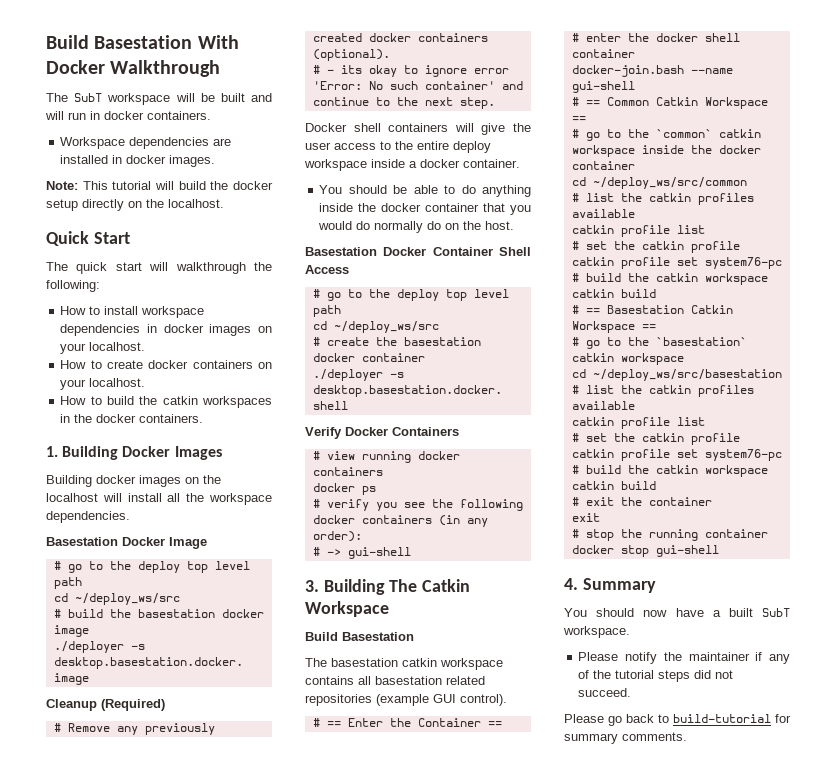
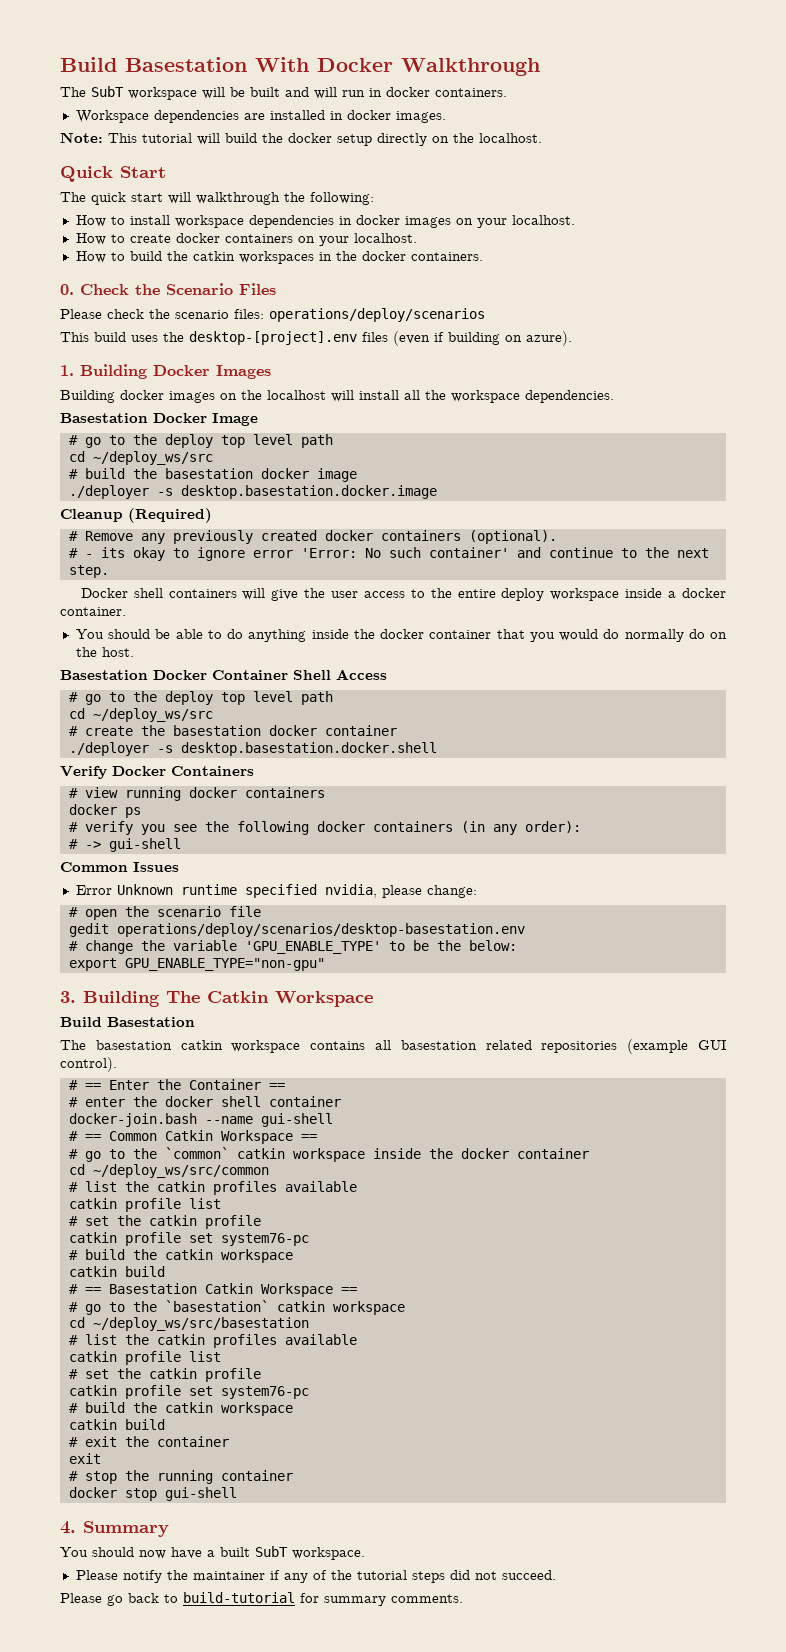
(204, 418) none -> [60,283,276,295] [60,308,485,322] [60,331,572,346] // 0. Check the Scenario Files // Please check the scenario files: operations/deploy/scenarios // This build uses the desktop-[project].env files (even if building on azure).
(411, 553) none -> [60,862,179,872] [75,884,477,898] [68,906,261,920] [68,923,525,937] [68,940,517,954] [68,958,325,971] // Common Issues // Error Unknown runtime specified nvidia, please change: // # open the scenario file // gedit operations/deploy/scenarios/desktop-basestation.env // # change the variable 'GPU_ENABLE_TYPE' to be the below: // export GPU_ENABLE_TYPE="non-gpu"

